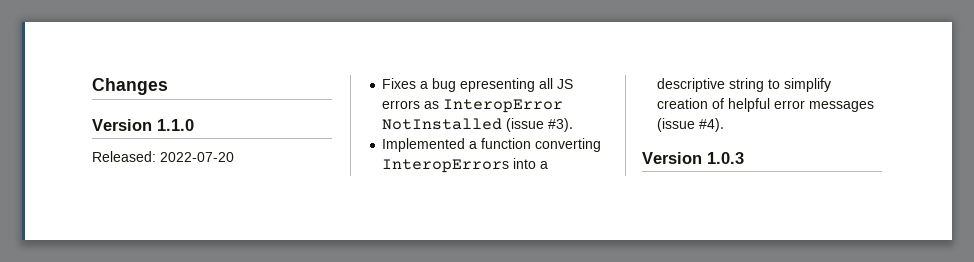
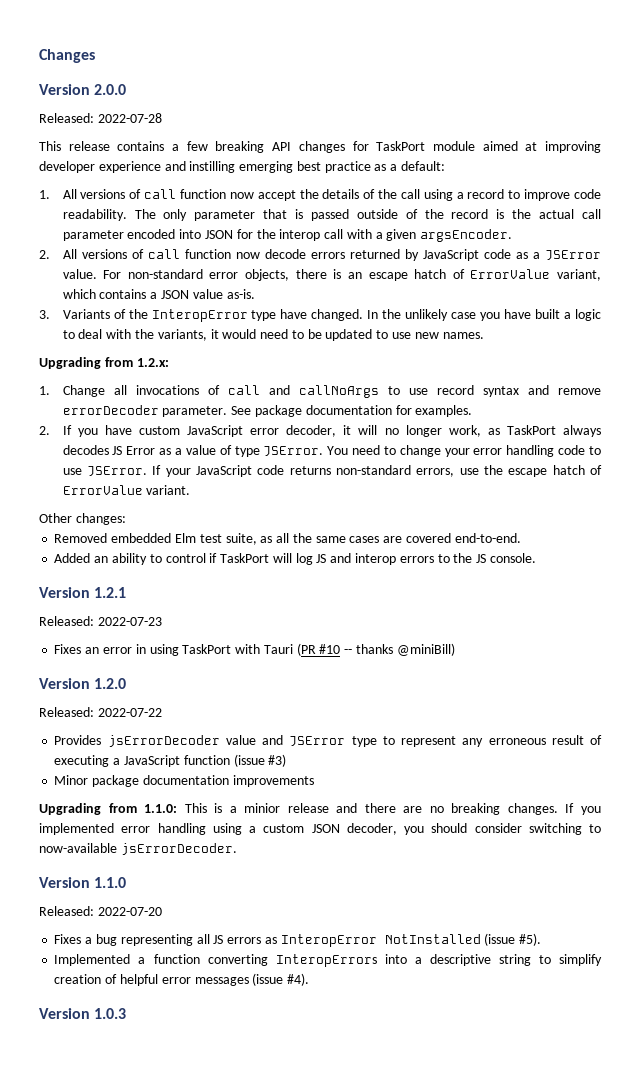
(168, 86) none -> [39,84,127,95] [39,113,162,123] [39,141,601,153] [39,161,446,173] [39,189,602,201] [62,209,601,221] [62,229,513,242] [39,249,601,261] [62,269,601,281] [62,289,255,299] [39,309,601,322] [62,329,484,341] [39,357,169,369] [39,385,602,398] [62,405,473,417] [39,425,601,437] [62,445,601,457] [62,465,603,477] [62,485,191,495] [39,513,126,525] [54,533,521,545] [54,553,536,565] [39,587,127,598] [39,616,162,626] [54,643,455,656] [39,678,127,689] [39,707,162,717] [54,735,603,747] [54,754,287,767] [54,775,314,787] [39,803,601,815] [39,823,601,835] [39,843,237,855] // Version 2.0.0 // Released: 2022-07-28 // This release contains a few breaking API changes for TaskPort module aimed at improving developer experience and instilling emerging best practice as a default: // 1. All versions of call function now accept the details of the call using a record to improve code readability. The only parameter that is passed outside of the record is the actual call parameter encoded into JSON for the interop call with a given argsEncoder. // 2. All versions of call function now decode errors returned by JavaScript code as a JSError value. For non-standard error objects, there is an escape hatch of ErrorValue variant, which contains a JSON value as-is. // 3. Variants of the InteropError type have changed. In the unlikely case you have built a logic to deal with the variants, it would need to be updated to use new names. // Upgrading from 1.2.x: // 1. Change all invocations of call and callNoArgs to use record syntax and remove errorDecoder parameter. See package documentation for examples. // 2. If you have custom JavaScript error decoder, it will no longer work, as TaskPort always decodes JS Error as a value of type JSError. You need to change your error handling code to use JSError. If your JavaScript code returns non-standard errors, use the escape hatch of ErrorValue variant. // Other changes: // Removed embedded Elm test suite, as all the same cases are covered end-to-end. // Added an ability to control if TaskPort will log JS and interop errors to the JS console. // Version 1.2.1 // Released: 2022-07-23 // Fixes an error in using TaskPort with Tauri (PR #10 -- thanks @miniBill) // Version 1.2.0 // Released: 2022-07-22 // Provides jsErrorDecoder value and JSError type to represent any erroneous result of executing a JavaScript function (issue #3) // Minor package documentation improvements // Upgrading from 1.1.0: This is a minior release and there are no breaking changes. If you implemented error handling using a custom JSON decoder, you should consider switching to now-available jsErrorDecoder.
[460,78,536,92] epresenting -> [120,934,193,946] representing
[548,118,574,132] #3). -> [519,933,542,946] #5).

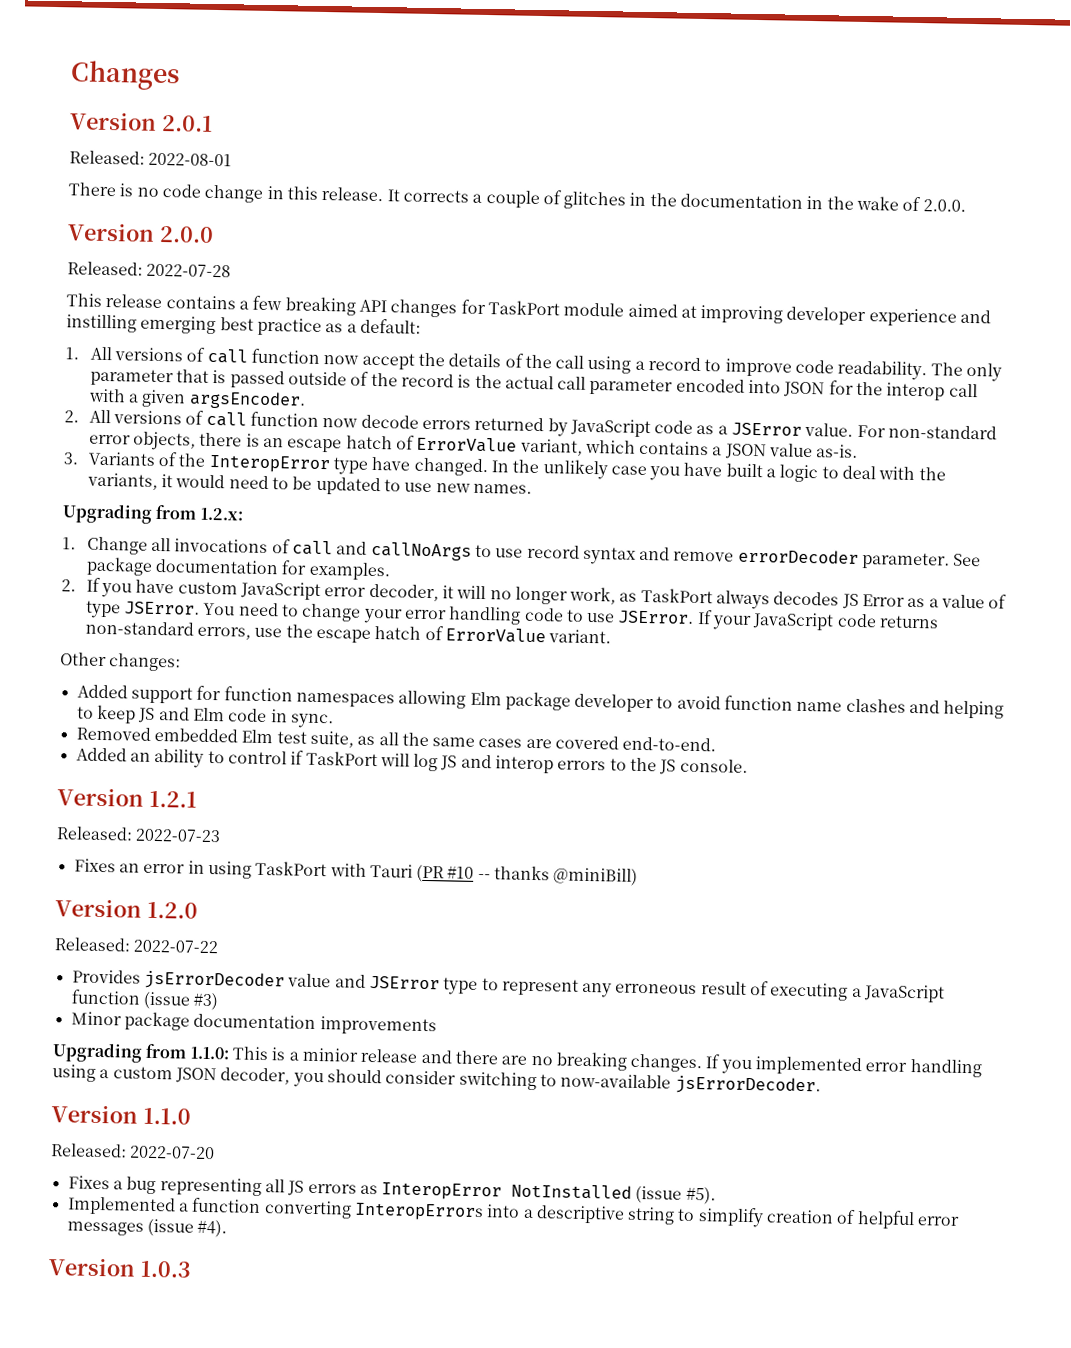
(95, 56) none -> [69,111,213,132] [69,150,233,167] [68,182,966,212] // Version 2.0.1 // Released: 2022-08-01 // There is no code change in this release. It corrects a couple of glitches in the documentation in the wake of 2.0.0.
(126, 519) none -> [76,684,1005,719] [76,704,334,729] // Added support for function namespaces allowing Elm package developer to avoid function name clashes and helping to keep JS and Elm code in sync.

